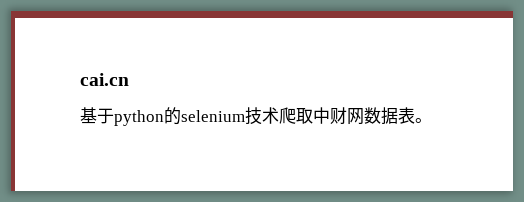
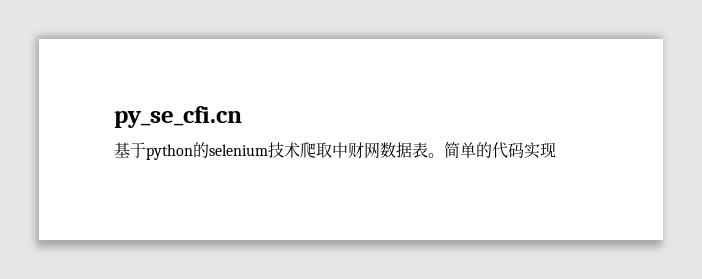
[80,73,129,86] cai.cn -> [114,106,242,128] py_se_cfi.cn
(432, 120) none -> [444,142,556,159] 简单的代码实现

